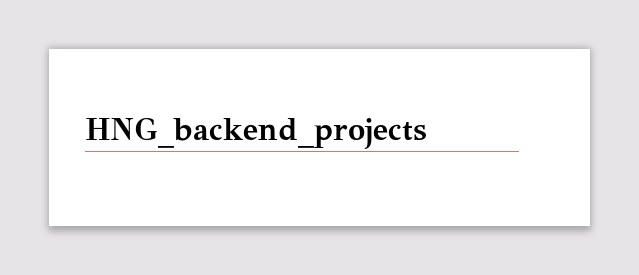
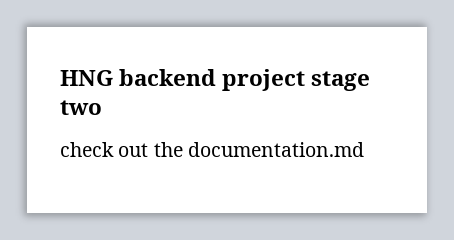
[85,117,427,149] HNG_backend_projects -> [60,69,371,91] [60,100,102,115] [60,142,364,157] HNG backend project stage two // check out the documentation.md

